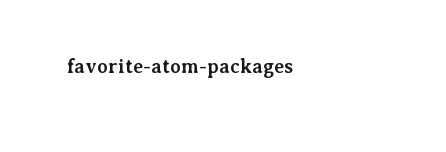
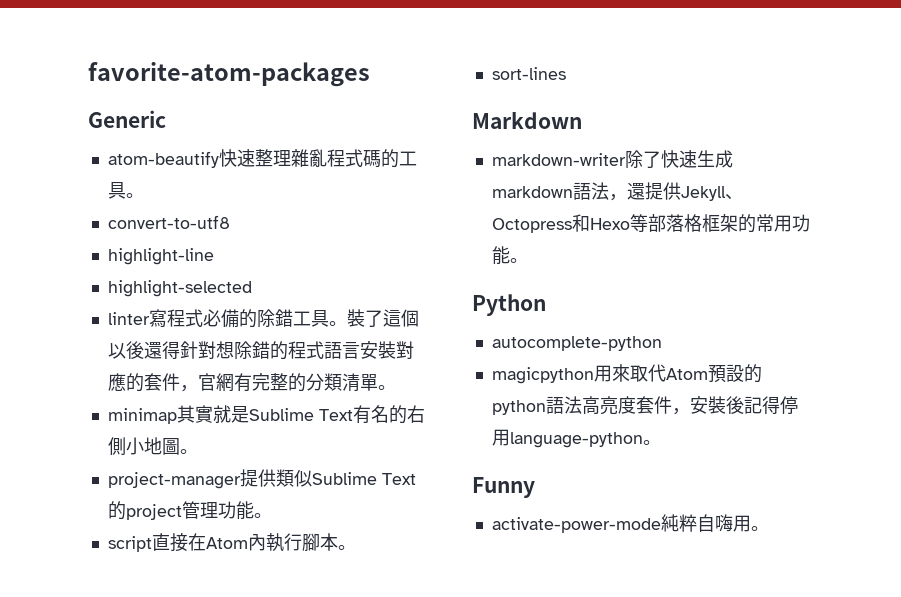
(293, 68) none -> [88,110,166,128] [107,149,417,168] [107,182,144,199] [107,215,230,229] [107,248,214,265] [107,280,252,297] [107,309,419,328] [107,341,414,360] [107,373,396,392] [107,405,425,424] [107,437,198,455] [107,469,416,489] [107,501,272,520] [107,533,356,552] [491,67,566,80] [472,112,582,129] [491,150,733,168] [491,182,743,201] [491,214,810,233] [491,246,528,265] [472,294,546,316] [491,336,662,351] [491,364,762,384] [491,396,798,415] [491,429,661,448] [472,477,535,498] [491,514,769,533] // Generic // atom-beautify快速整理雜亂程式碼的工具。 // convert-to-utf8 // highlight-line // highlight-selected // linter寫程式必備的除錯工具。裝了這個以後還得針對想除錯的程式語言安裝對應的套件，官網有完整的分類清單。 // minimap其實就是Sublime Text有名的右側小地圖。 // project-manager提供類似Sublime Text的project管理功能。 // script直接在Atom內執行腳本。 // sort-lines // Markdown // markdown-writer除了快速生成markdown語法，還提供Jekyll、Octopress和Hexo等部落格框架的常用功能。 // Python // autocomplete-python // magicpython用來取代Atom預設的python語法高亮度套件，安裝後記得停用language-python。 // Funny // activate-power-mode純粹自嗨用。

